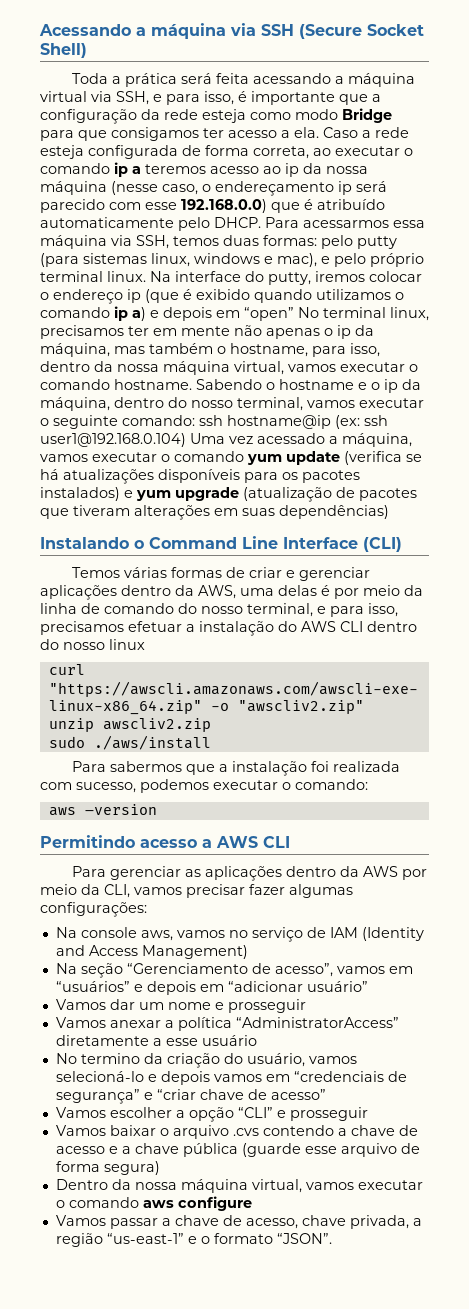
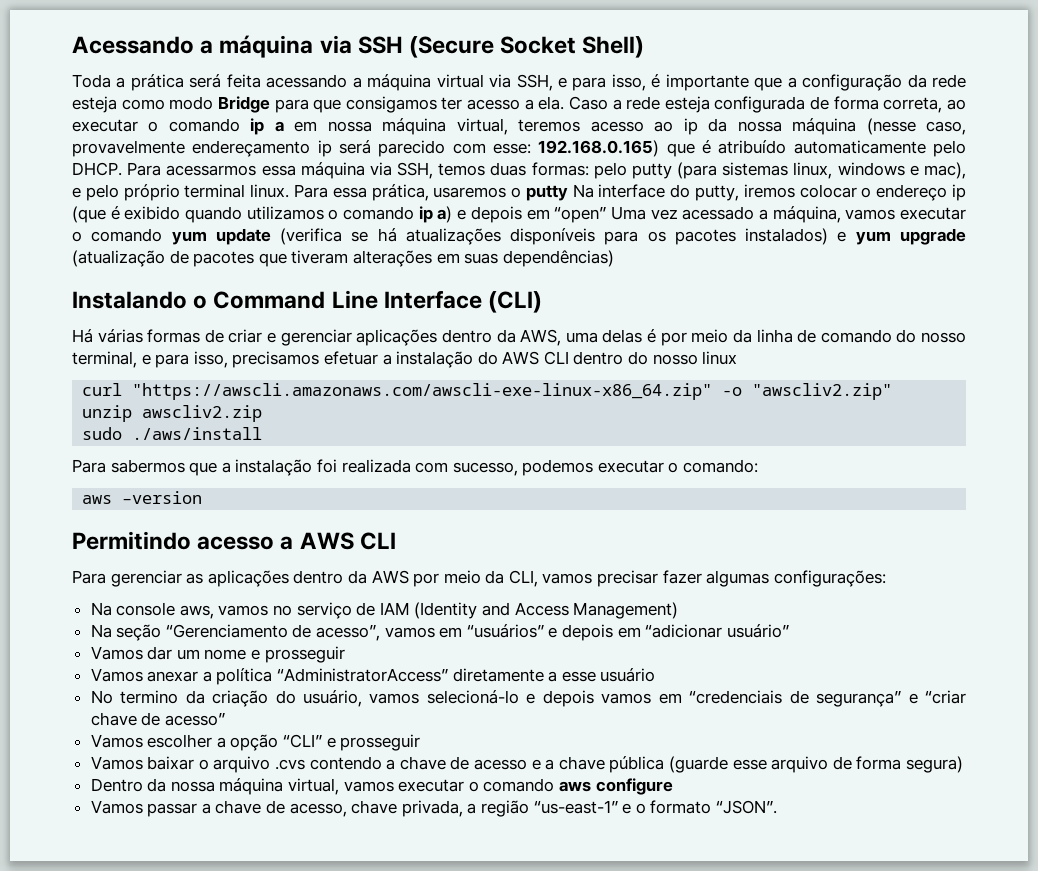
(141, 170) none -> [294,118,508,135] em nossa máquina virtual,
[202,184,211,192] o -> [72,140,185,157] provavelmente
[145,199,267,213] esse 192.168.0.0) -> [492,140,660,157] esse: 192.168.0.165)
(146, 276) none -> [293,184,568,201] Para essa prática, usaremos o putty
[298,307,429,321] [40,325,374,339] [40,343,380,357] [40,361,418,375] [40,379,421,393] [40,397,424,411] [40,415,388,429] [40,433,186,447] No terminal linux, precisamos ter em mente não apenas o ip da máquina, mas também o hostname, para isso, dentro da nossa máquina virtual, vamos executar o comando hostname. Sabendo o hostname e o ip da máquina, dentro do nosso terminal, vamos executar o seguinte comando: ssh hostname@ip (ex: ssh user1@192.168.0.104) -> (607, 214) none
[71,567,120,578] Temos -> [72,329,93,343] Há

